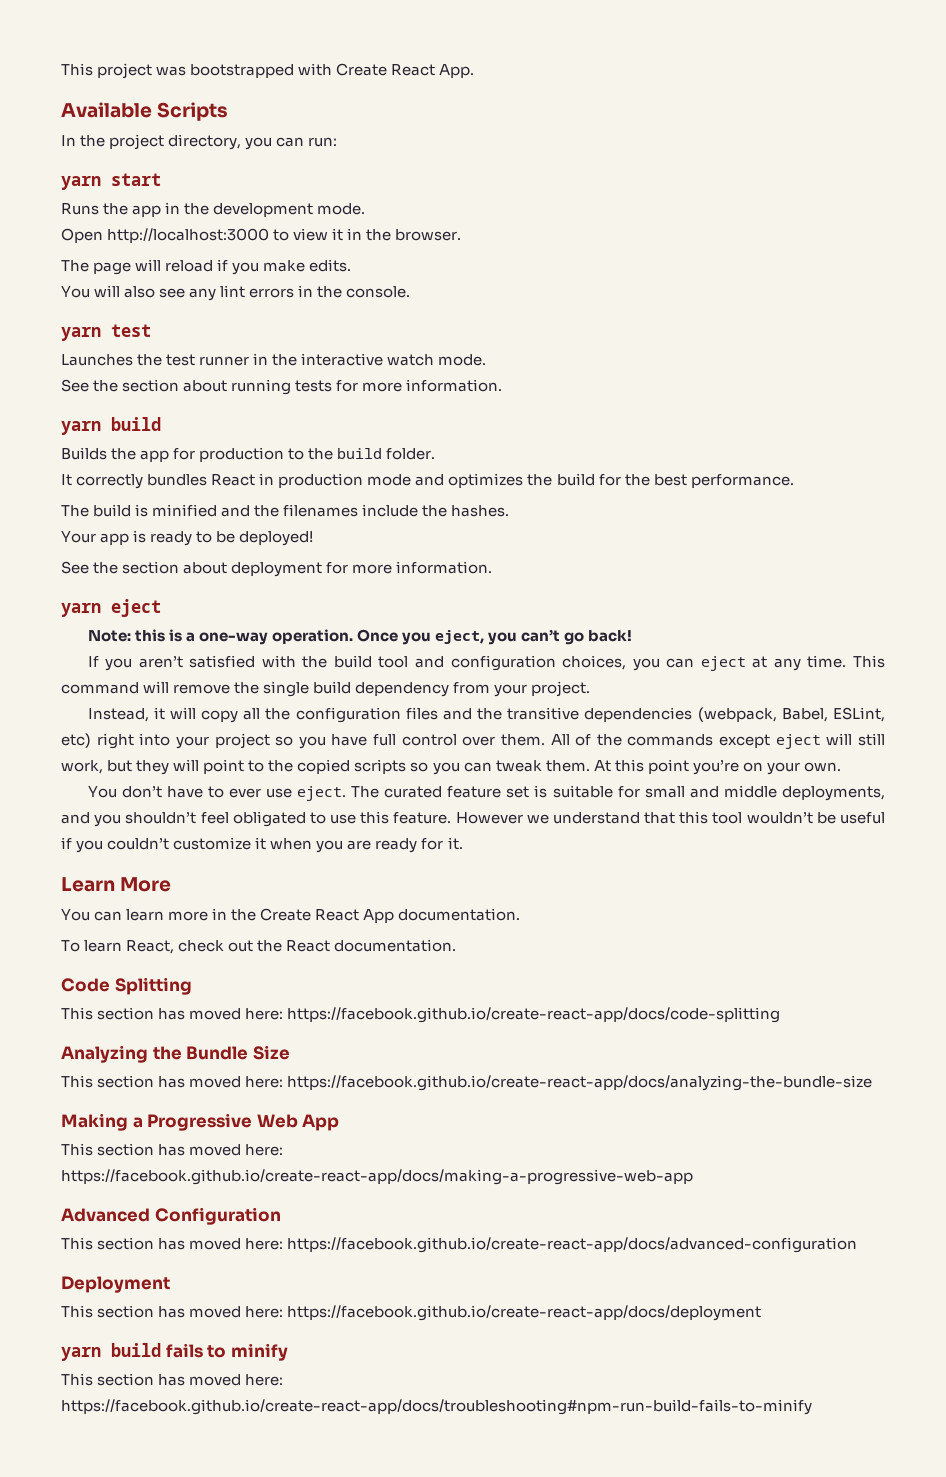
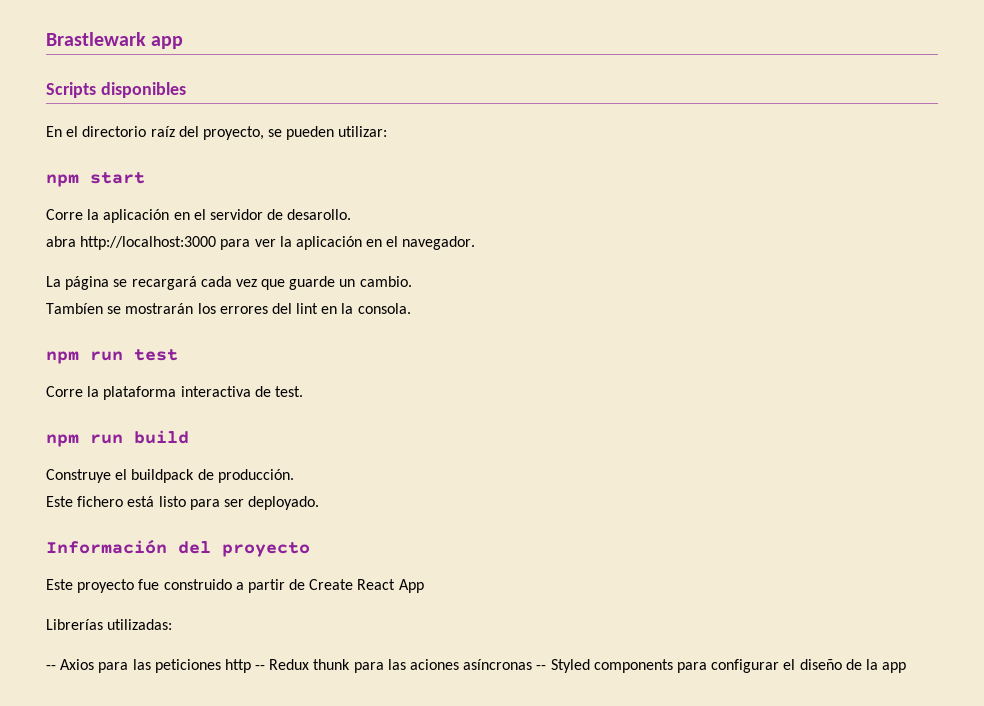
[61,63,475,79] [61,102,229,121] [61,134,338,150] [61,173,161,190] [61,202,366,217] [61,228,462,243] [61,259,352,275] [61,285,411,301] [61,324,151,341] [61,353,487,366] [61,379,503,395] [61,417,161,435] [61,447,436,462] [61,473,794,489] [61,504,510,517] [61,530,314,546] [61,561,493,577] [61,599,161,617] [87,629,633,645] [87,655,885,671] [61,681,591,697] [87,707,885,723] [61,733,886,749] [61,759,841,775] [87,785,885,801] [61,811,885,827] [61,837,463,853] [61,877,172,892] [61,908,521,923] [61,939,457,954] [61,977,192,995] [61,1007,781,1023] [61,1045,290,1063] [61,1075,873,1091] [61,1113,340,1131] [61,1143,284,1156] [61,1169,693,1185] [61,1207,281,1225] [61,1237,858,1253] [61,1276,170,1293] [61,1305,762,1321] [61,1343,288,1361] [61,1373,284,1386] [61,1399,812,1415] This project was bootstrapped with Create React App. // Available Scripts // In the project directory, you can run: // yarn start // Runs the app in the development mode. // Open http://localhost:3000 to view it in the browser. // The page will reload if you make edits. // You will also see any lint errors in the console. // yarn test // Launches the test runner in the interactive watch mode. // See the section about running tests for more information. // yarn build // Builds the app for production to the build folder. // It correctly bundles React in production mode and optimizes the build for the best performance. // The build is minified and the filenames include the hashes. // Your app is ready to be deployed! // See the section about deployment for more information. // yarn eject // Note: this is a one-way operation. Once you eject, you can’t go back! // If you aren’t satisfied with the build tool and configuration choices, you can eject at any time. This command will remove the single build dependency from your project. // Instead, it will copy all the configuration files and the transitive dependencies (webpack, Babel, ESLint, etc) right into your project so you have full control over them. All of the commands except eject will still work, but they will point to the copied scripts so you can tweak them. At this point you’re on your own. // You don’t have to ever use eject. The curated feature set is suitable for small and middle deployments, and you shouldn’t feel obligated to use this feature. However we understand that this tool wouldn’t be useful if you couldn’t customize it when you are ready for it. // Learn More // You can learn more in the Create React App documentation. // To learn React, check out the React documentation. // Code Splitting // This section has moved here: https://facebook.github.io/create-react-app/docs/code-splitting // Analyzing the Bundle Size // This section has moved here: https://facebook.github.io/create-react-app/docs/analyzing-the-bundle-size // Making a Progressive Web App // This section has moved here: https://facebook.github.io/create-react-app/docs/making-a-progressive-web-app // Advanced Configuration // This section has moved here: https://facebook.github.io/create-react-app/docs/advanced-configuration // Deployment // This section has moved here: https://facebook.github.io/create-react-app/docs/deployment // yarn build fails to minify // This section has moved here: https://facebook.github.io/create-react-app/docs/troubleshooting#npm-run-build-fails-to-minify -> [46,32,184,49] [46,82,186,98] [46,126,388,140] [46,172,145,187] [46,209,352,223] [46,236,476,250] [46,276,412,290] [46,303,411,314] [46,349,178,364] [46,386,303,400] [46,430,189,447] [46,469,294,483] [46,496,320,510] [46,539,310,557] [46,579,424,593] [46,619,173,630] [46,659,907,673] Brastlewark app // Scripts disponibles // En el directorio raíz del proyecto, se pueden utilizar: // npm start // Corre la aplicación en el servidor de desarollo. // abra http://localhost:3000 para ver la aplicación en el navegador. // La página se recargará cada vez que guarde un cambio. // Tambíen se mostrarán los errores del lint en la consola. // npm run test // Corre la plataforma interactiva de test. // npm run build // Construye el buildpack de producción. // Este fichero está listo para ser deployado. // Información del proyecto // Este proyecto fue construido a partir de Create React App // Librerías utilizadas: // -- Axios para las peticiones http -- Redux thunk para las aciones asíncronas -- Styled components para configurar el diseño de la app

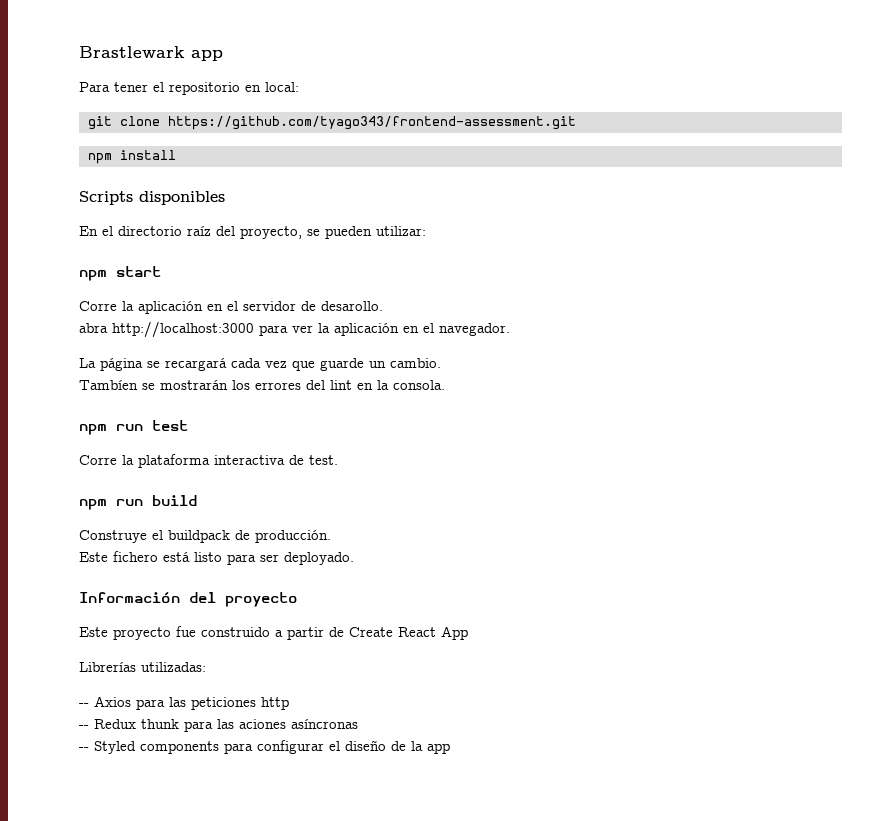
(184, 42) none -> [79,82,299,95] [87,116,576,130] [87,150,176,164] // Para tener el repositorio en local: // git clone https://github.com/tyago343/frontend-assessment.git // npm install
(251, 666) none -> (289, 703) //
(533, 664) none -> (358, 724) //

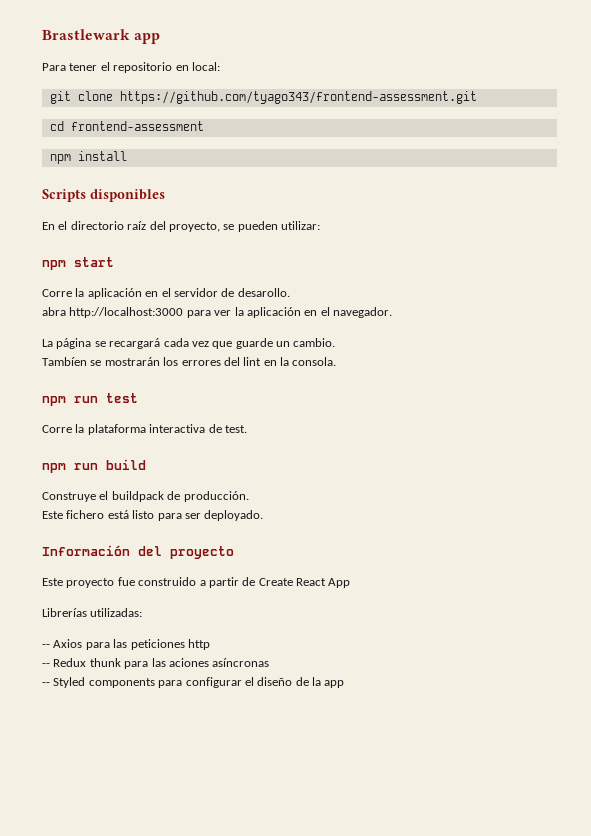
(576, 123) none -> [49,121,204,131] // cd frontend-assessment

